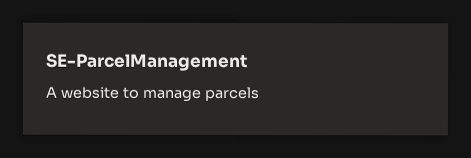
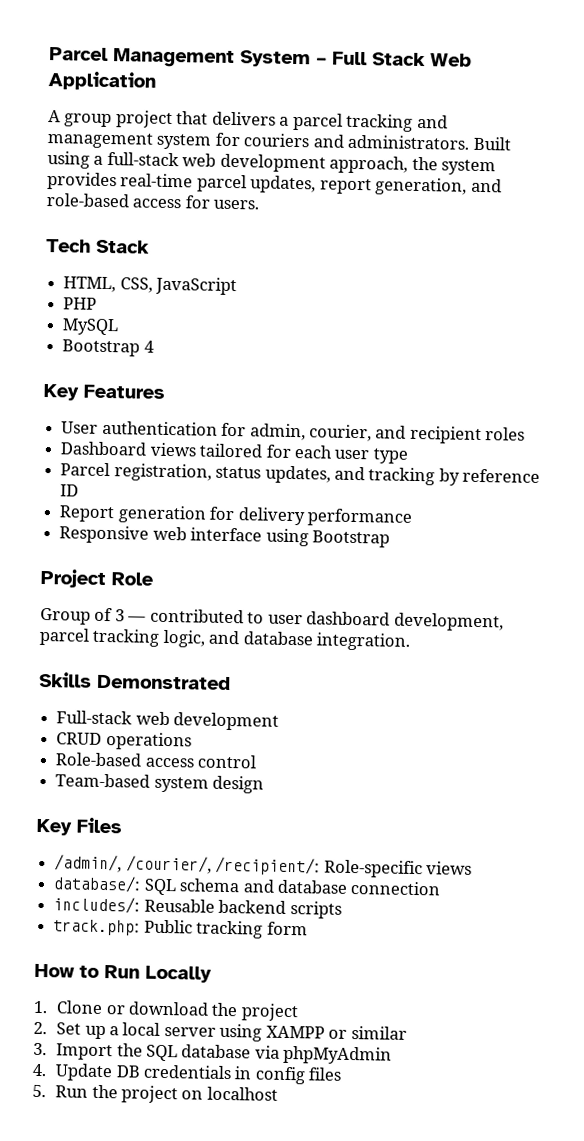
[46,53,248,72] [45,86,259,102] SE-ParcelManagement // A website to manage parcels -> [49,47,472,69] [48,71,156,91] [48,110,448,132] [47,132,511,151] [47,151,497,176] [47,172,502,196] [46,193,260,210] [46,239,150,254] [63,276,238,296] [63,297,98,310] [62,318,120,336] [62,339,154,357] [43,383,165,401] [61,420,526,445] [60,441,408,464] [60,462,541,486] [60,484,80,497] [59,505,412,527] [59,525,390,548] [40,568,153,589] [40,607,504,632] [39,627,411,651] [39,671,231,691] [56,710,280,731] [56,732,192,751] [55,752,258,769] [55,773,265,794] [36,817,122,836] [54,854,472,879] [53,875,442,896] [53,896,342,919] [53,919,308,939] [34,963,212,983] [33,1000,299,1022] [33,1021,407,1042] [33,1042,393,1065] [32,1063,343,1085] [32,1084,278,1104] Parcel Management System – Full Stack Web Application // A group project that delivers a parcel tracking and management system for couriers and administrators. Built using a full-stack web development approach, the system provides real-time parcel updates, report generation, and role-based access for users. // Tech Stack // HTML, CSS, JavaScript // PHP // MySQL // Bootstrap 4 // Key Features // User authentication for admin, courier, and recipient roles // Dashboard views tailored for each user type // Parcel registration, status updates, and tracking by reference ID // Report generation for delivery performance // Responsive web interface using Bootstrap // Project Role // Group of 3 — contributed to user dashboard development, parcel tracking logic, and database integration. // Skills Demonstrated // Full-stack web development // CRUD operations // Role-based access control // Team-based system design // Key Files // /admin/, /courier/, /recipient/: Role-specific views // database/: SQL schema and database connection // includes/: Reusable backend scripts // track.php: Public tracking form // How to Run Locally // 1. Clone or download the project // 2. Set up a local server using XAMPP or similar // 3. Import the SQL database via phpMyAdmin // 4. Update DB credentials in config files // 5. Run the project on localhost

